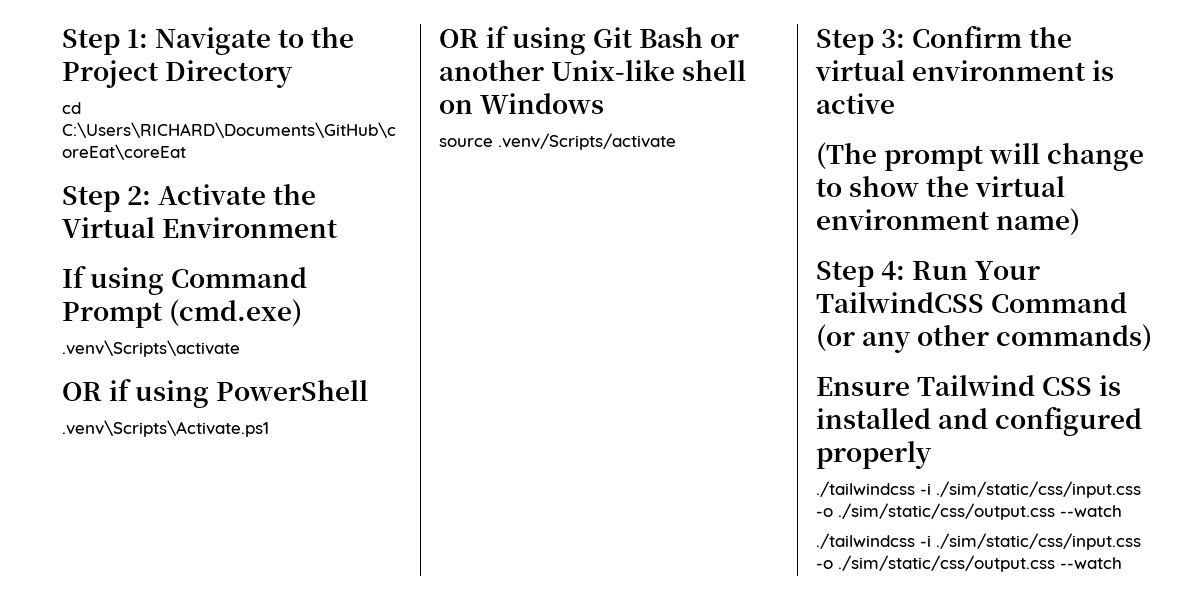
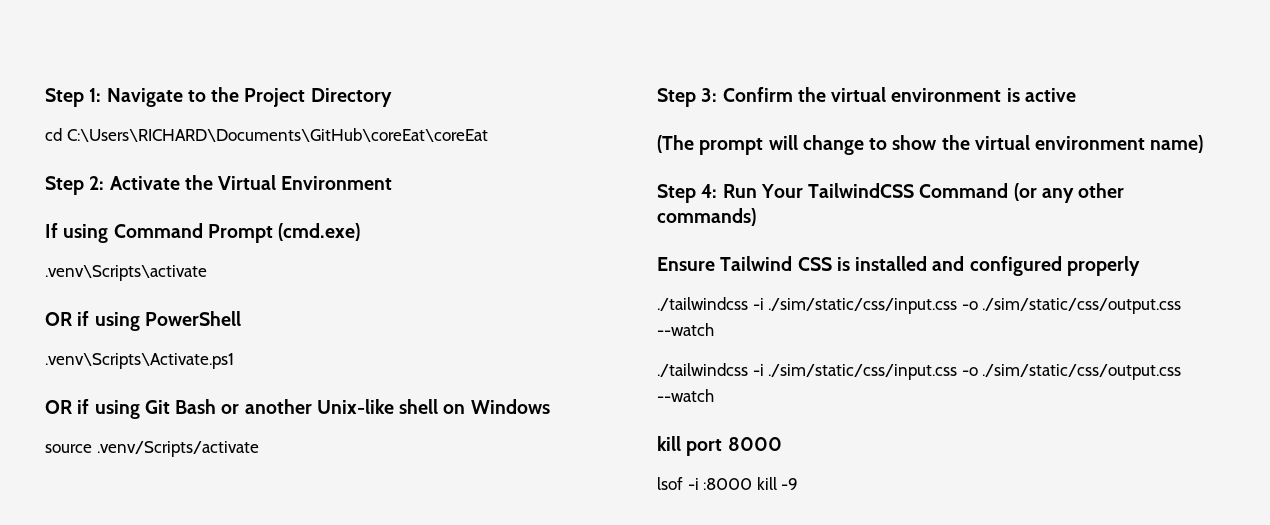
(1122, 563) none -> [657,436,782,456] [657,477,799,490] // kill port 8000 // lsof -i :8000 kill -9

